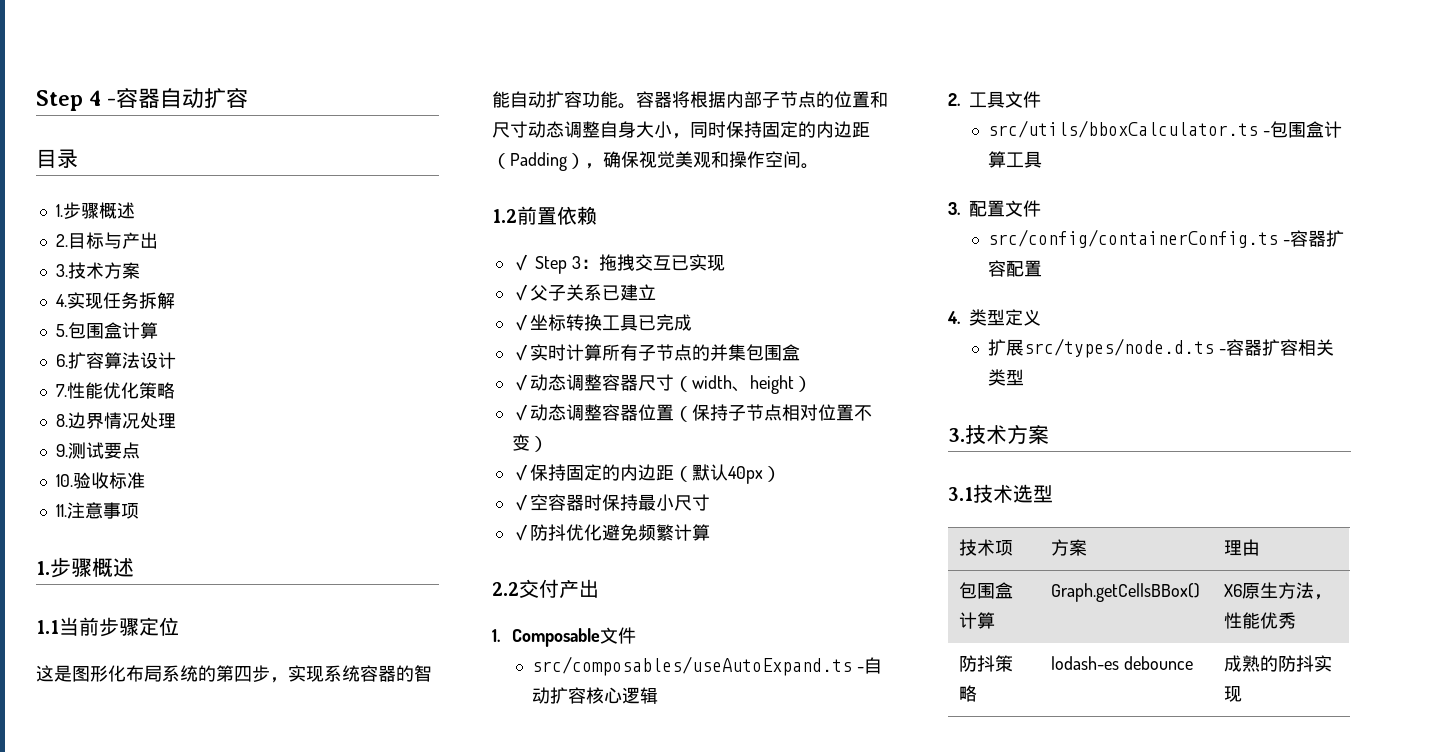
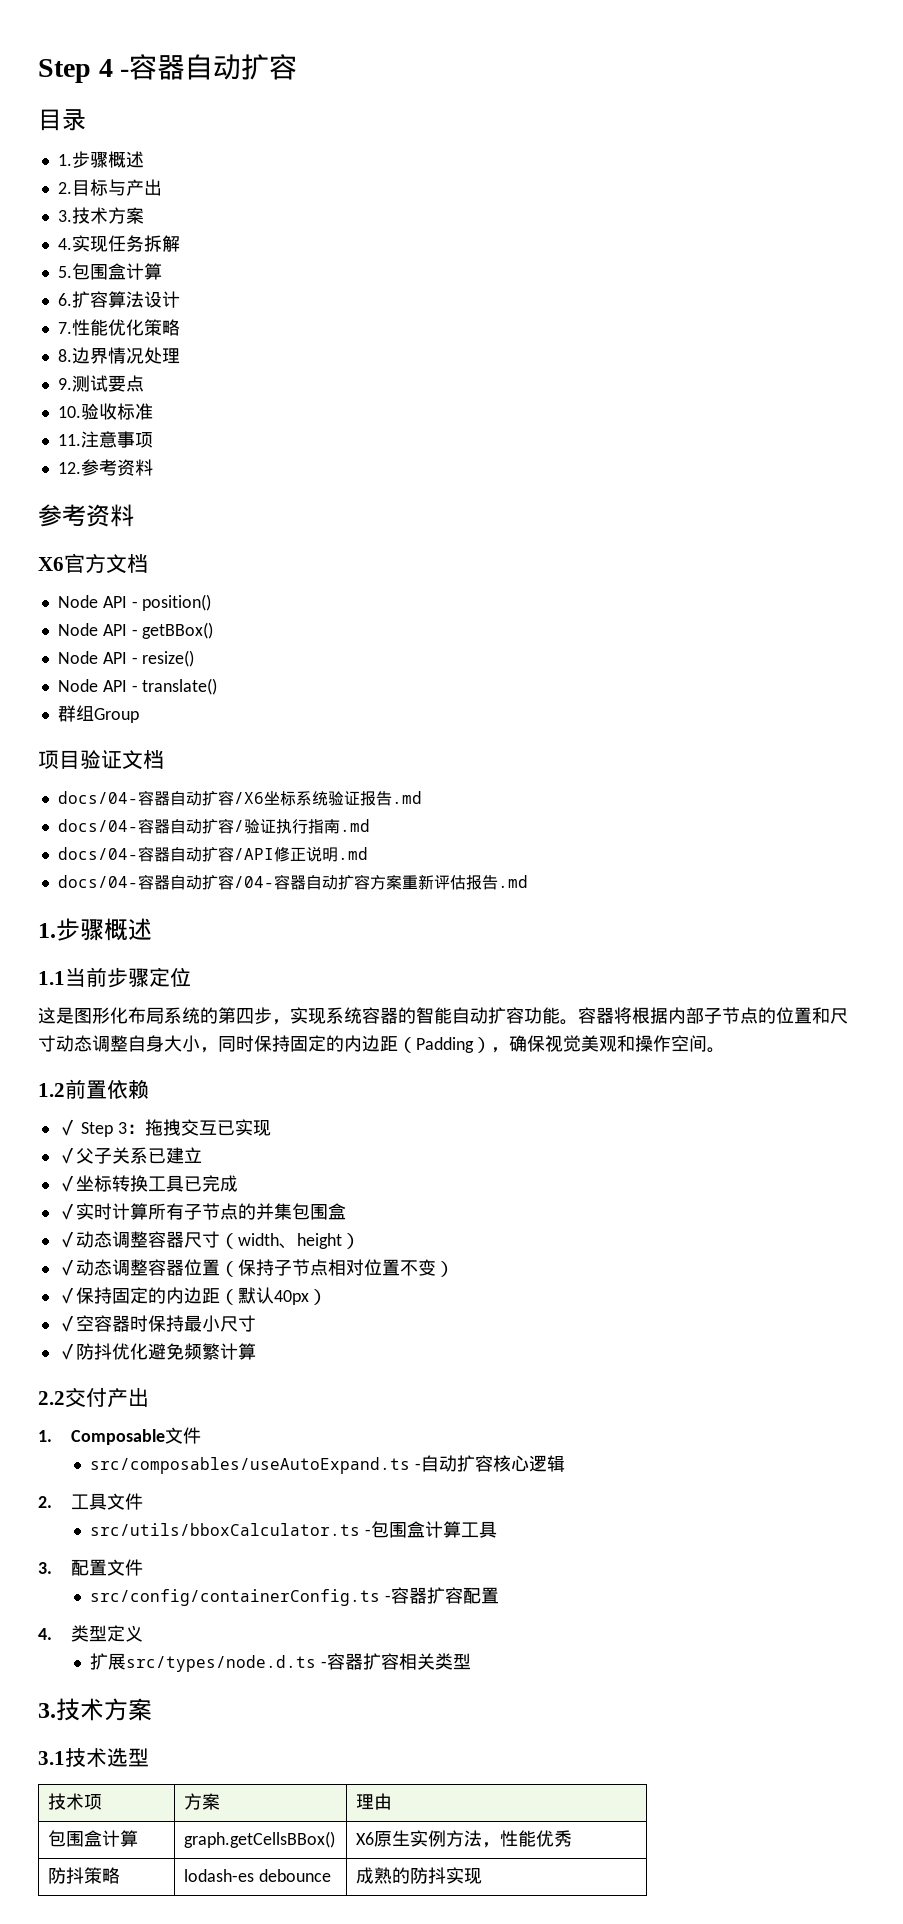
(139, 511) none -> [57,459,153,476] [38,504,134,527] [38,553,148,574] [57,594,212,611] [57,622,214,639] [57,650,195,667] [57,678,218,695] [57,705,139,723] [38,750,164,770] [57,790,422,806] [57,818,370,834] [57,846,368,862] [57,874,528,890] // 12.参考资料 // 参考资料 // X6官方文档 // Node API - position() // Node API - getBBox() // Node API - resize() // Node API - translate() // 群组Group // 项目验证文档 // docs/04-容器自动扩容/X6坐标系统验证报告.md // docs/04-容器自动扩容/验证执行指南.md // docs/04-容器自动扩容/API修正说明.md // docs/04-容器自动扩容/04-容器自动扩容方案重新评估报告.md
[1051,583,1201,602] Graph.getCellsBBox() -> [184,1831,336,1848] graph.getCellsBBox()
(1279, 590) none -> [410,1830,447,1847] 实例

